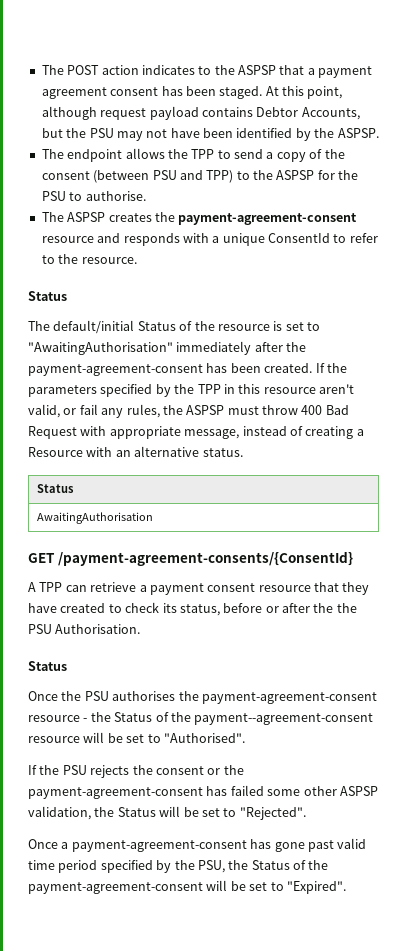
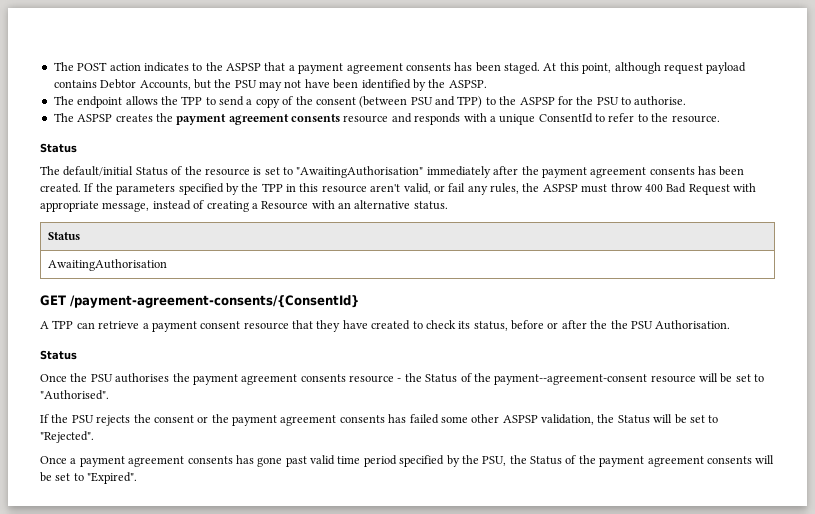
[110,87,159,96] consent -> [405,63,451,71] consents
[178,213,358,225] payment-agreement-consent -> [176,114,340,125] payment agreement consents
[28,364,203,376] payment-agreement-consent -> [541,167,695,178] payment agreement consents
[201,692,377,704] payment-agreement-consent -> [192,374,346,385] payment agreement consents
[28,787,203,799] payment-agreement-consent -> [232,415,385,426] payment agreement consents
[71,840,247,852] payment-agreement-consent -> [79,456,233,467] payment agreement consents
[28,882,203,894] payment-agreement-consent -> [599,456,752,467] payment agreement consents

